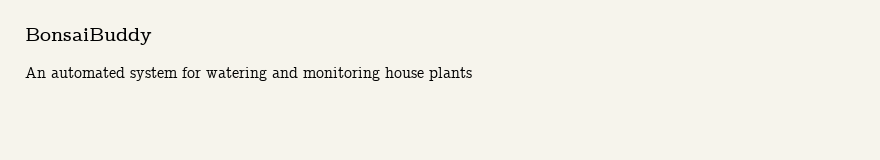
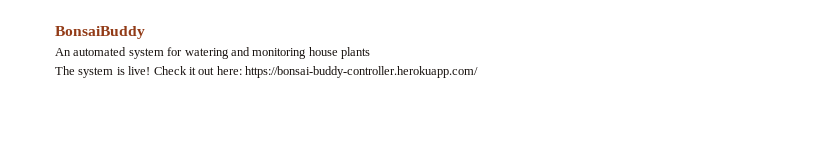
(472, 74) none -> [55,66,478,78] // The system is live! Check it out here: https://bonsai-buddy-controller.herokuapp.com/

